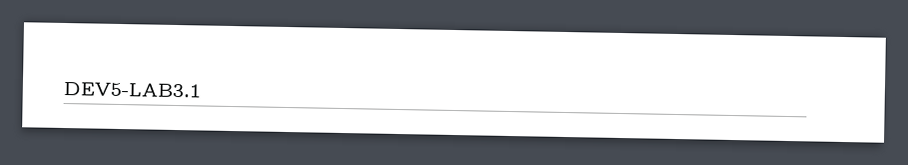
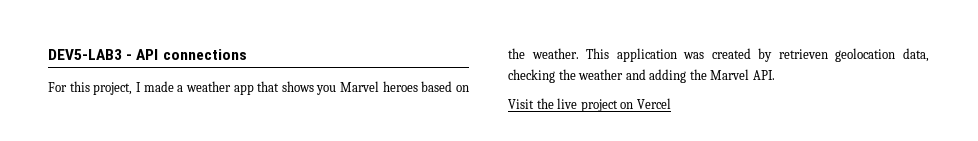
[63,81,201,98] DEV5-LAB3.1 -> [48,49,247,60] [48,81,470,95] [508,48,929,62] [508,69,775,83] [508,98,671,112] DEV5-LAB3 - API connections // For this project, I made a weather app that shows you Marvel heroes based on the weather. This application was created by retrieven geolocation data, checking the weather and adding the Marvel API. // Visit the live project on Vercel

